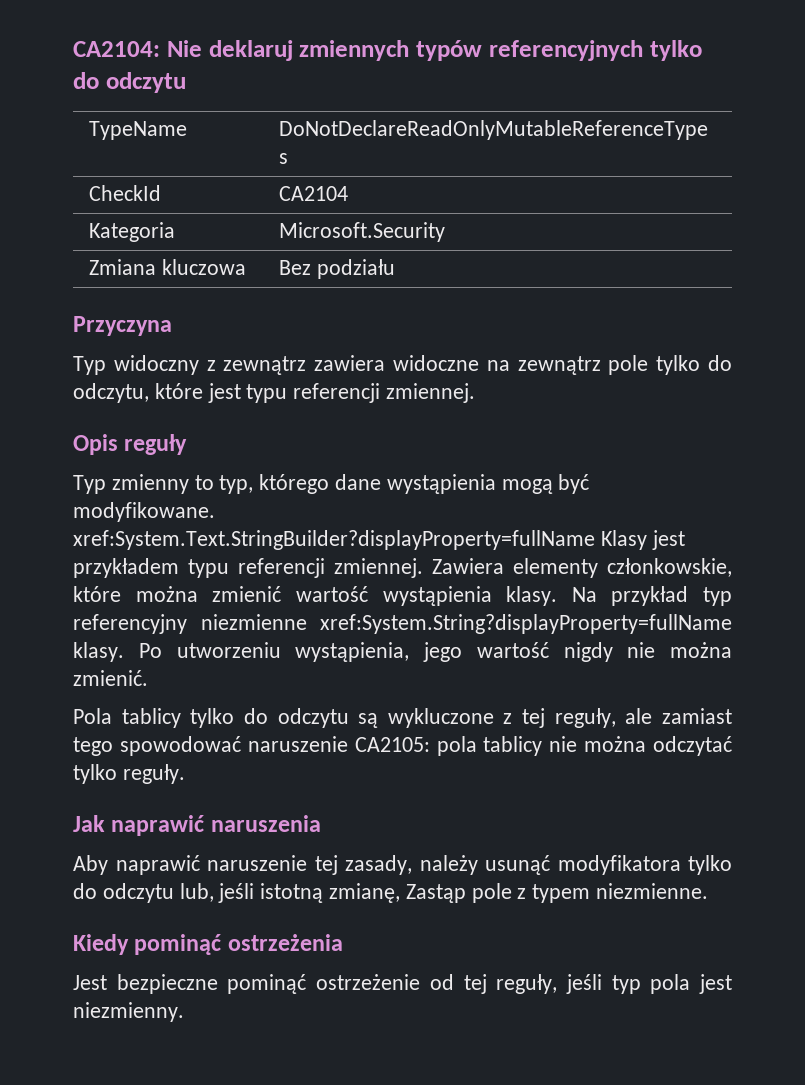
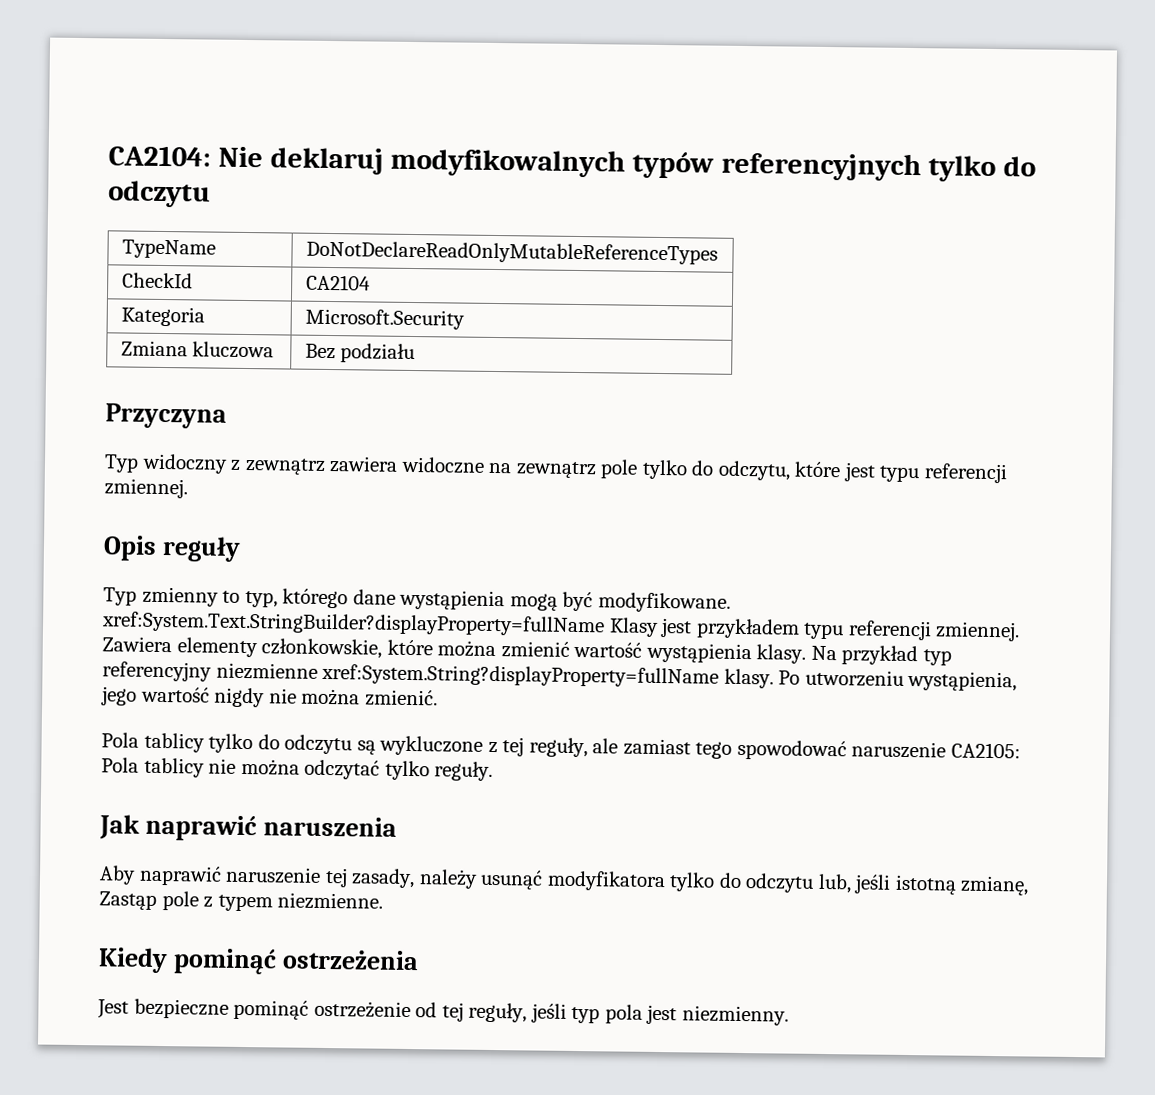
[299,40,410,61] zmiennych -> [390,147,626,178] modyfikowalnych
[436,736,477,756] pola -> [101,757,139,773] Pola

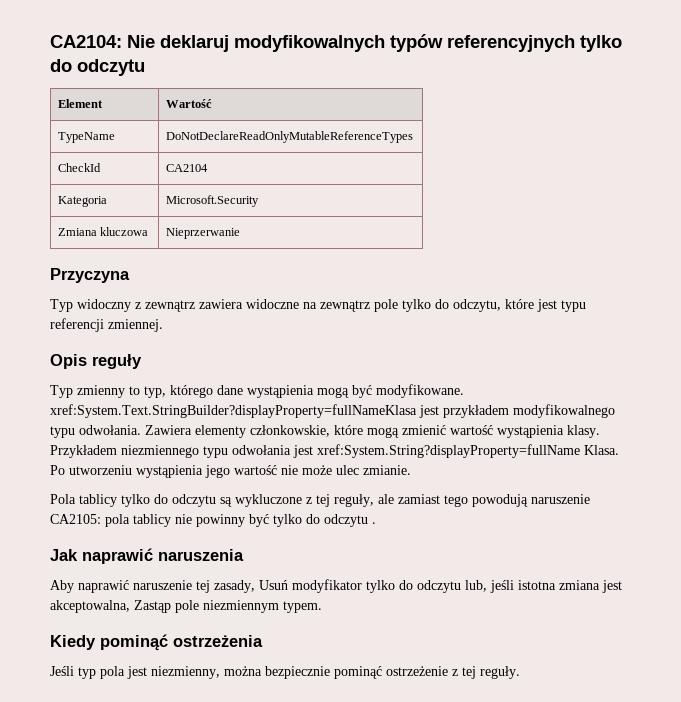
(211, 194) none -> [57,99,103,108] [165,99,212,108] // Element | Wartość
[304,343,416,364] Bez podziału -> [165,228,240,239] Nieprzerwanie
[101,611,1021,642] xref:System.Text.StringBuilder?displayProperty=fullName Klasy jest przykładem typu referencji zmiennej. -> [50,404,615,418] [50,425,141,438] xref:System.Text.StringBuilder?displayProperty=fullNameKlasa jest przykładem modyfikowalnego typu odwołania.
[437,640,497,658] można -> [367,427,399,438] mogą
[810,645,952,666] [102,661,774,689] Na przykład typ referencyjny niezmienne xref:System.String?displayProperty=fullName klasy. -> [50,444,619,458] Przykładem niezmiennego typu odwołania jest xref:System.String?displayProperty=fullName Klasa.
[907,670,1018,692] wystąpienia, -> [136,465,203,478] wystąpienia
[214,687,438,708] nigdy nie można zmienić. -> [281,465,411,475] nie może ulec zmianie.
[736,739,847,761] spowodować -> [472,494,528,507] powodują
[101,757,139,773] Pola -> [105,514,130,527] pola
[240,758,494,782] można odczytać tylko reguły. -> [196,514,376,527] powinny być tylko do odczytu .
[418,869,666,892] należy usunąć modyfikatora -> [259,579,362,593] Usuń modyfikator
[894,874,1030,896] [99,891,384,912] [98,947,419,975] [97,998,789,1026] istotną zmianę, Zastąp pole z typem niezmienne. // Kiedy pominąć ostrzeżenia // Jest bezpieczne pominąć ostrzeżenie od tej reguły, jeśli typ pola jest niezmienny. -> [518,580,622,593] [50,600,322,613] [50,634,263,651] [50,666,520,679] istotna zmiana jest akceptowalna, Zastąp pole niezmiennym typem. // Kiedy pominąć ostrzeżenia // Jeśli typ pola jest niezmienny, można bezpiecznie pominąć ostrzeżenie z tej reguły.

